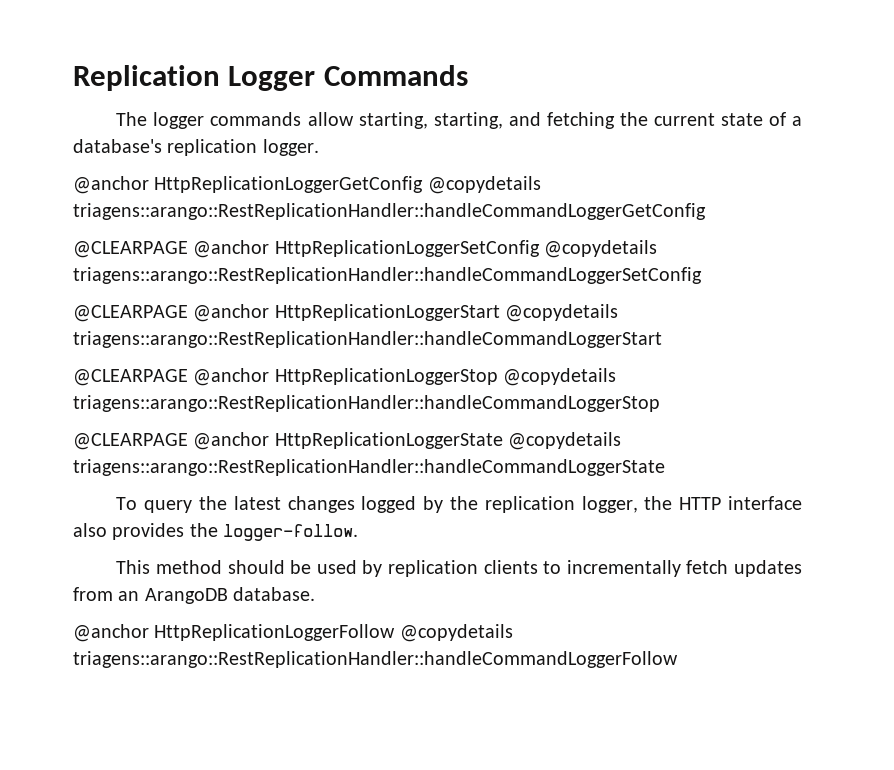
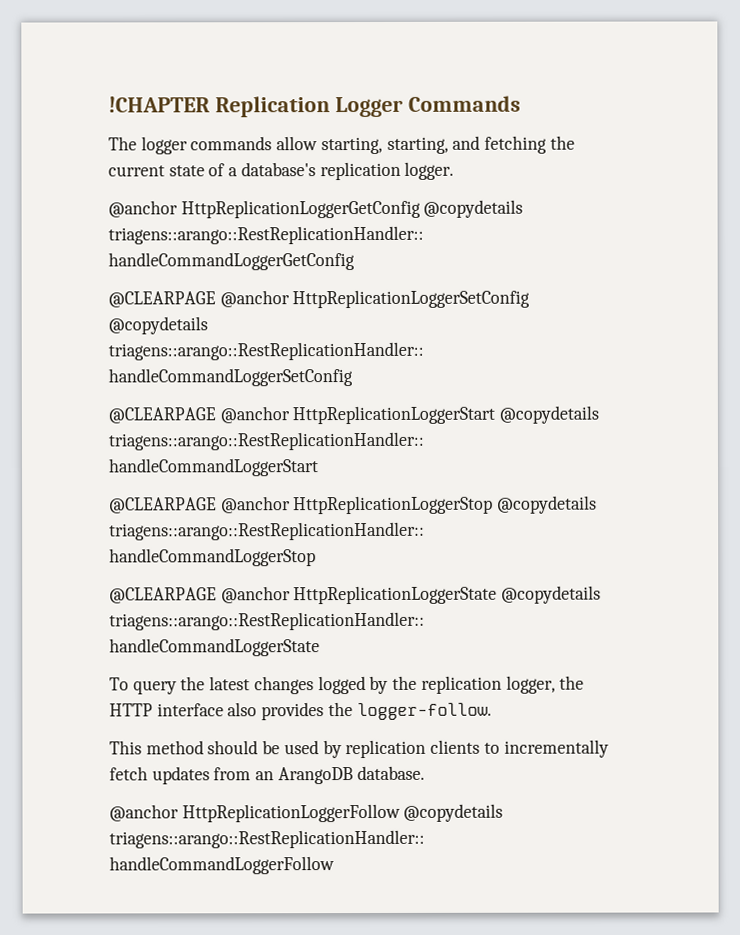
(73, 78) none -> [108,96,210,113] !CHAPTER

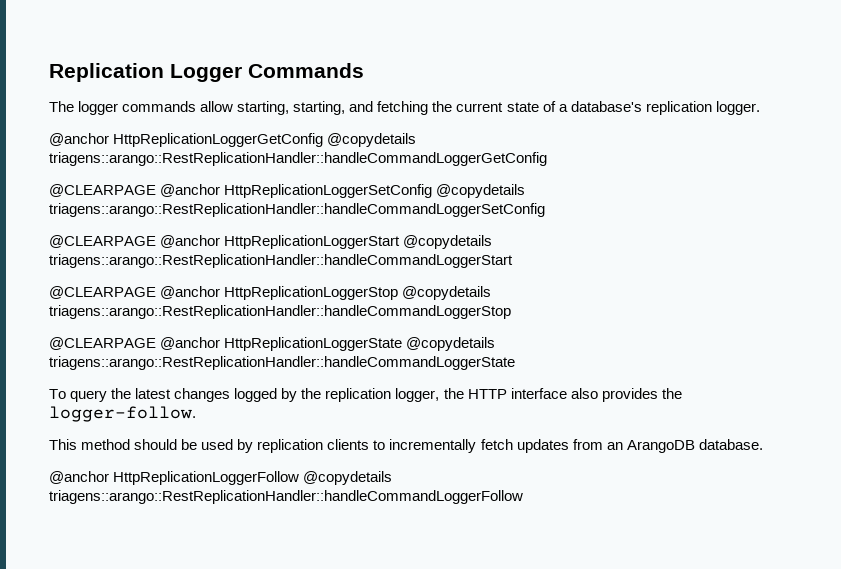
[108,96,210,113] !CHAPTER -> (49, 72) none

